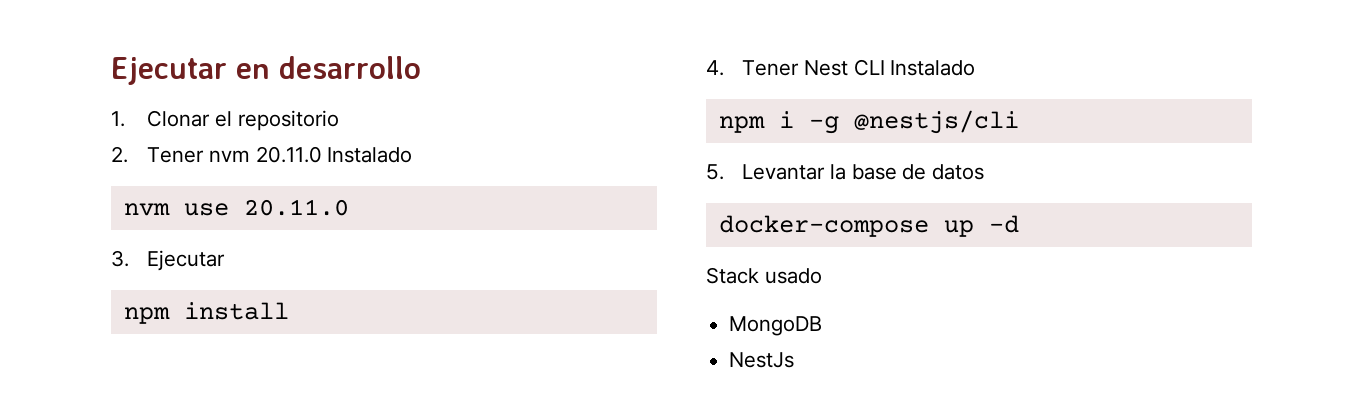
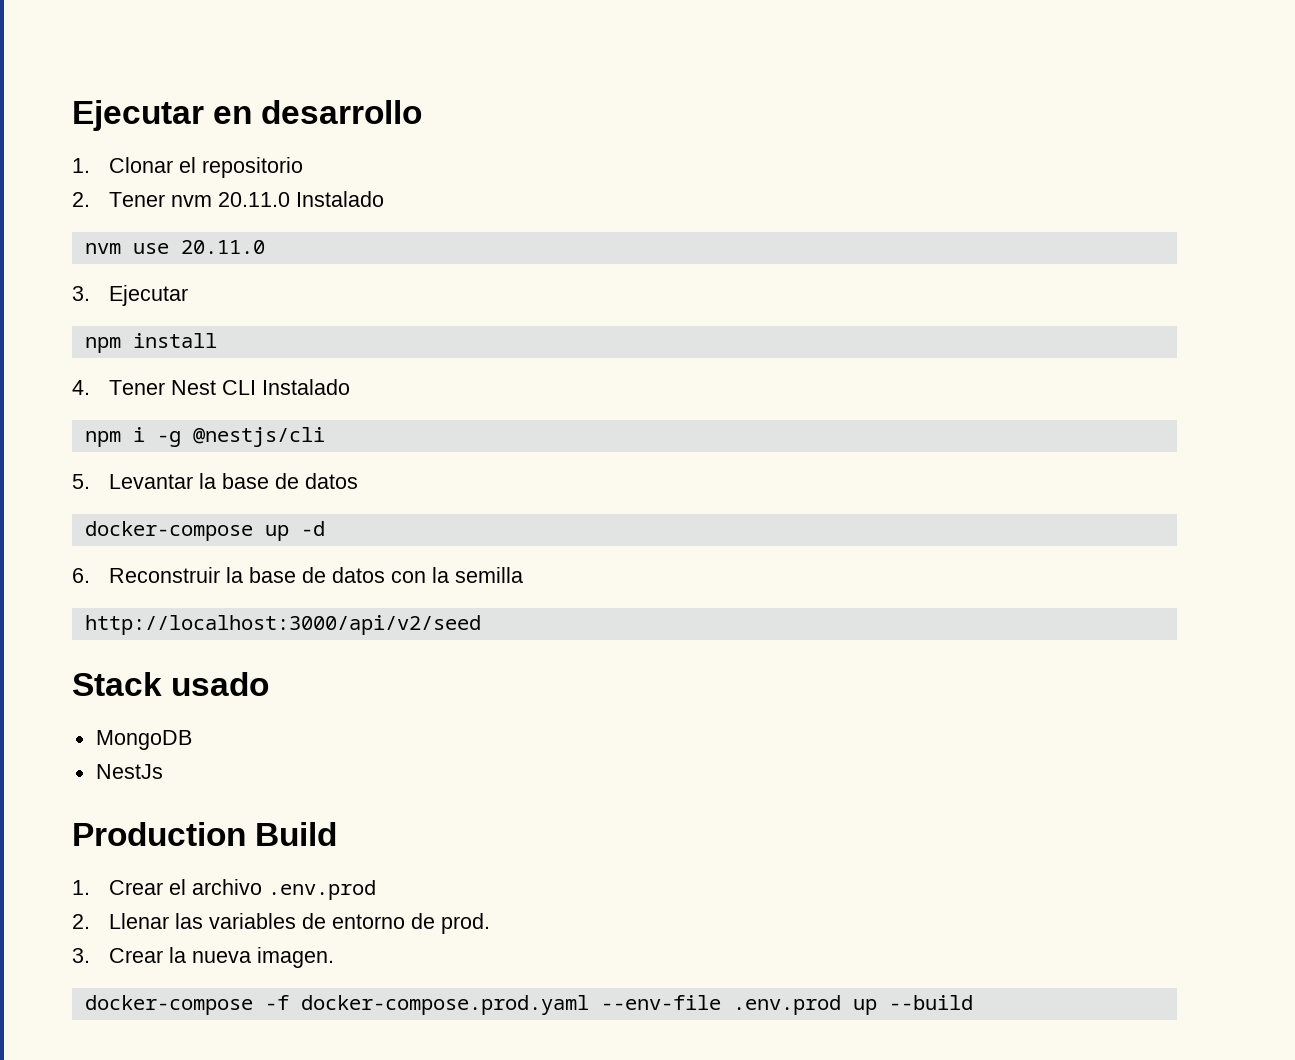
[706,267,822,284] [729,316,823,336] [729,352,795,368] Stack usado // MongoDB // NestJs -> [72,567,523,583] [84,615,481,635] [72,672,270,696] [95,730,192,750] [95,764,163,779] [72,822,338,846] [72,879,376,900] [72,913,490,934] [72,947,334,968] [84,995,973,1015] 6. Reconstruir la base de datos con la semilla // http://localhost:3000/api/v2/seed // Stack usado // MongoDB // NestJs // Production Build // 1. Crear el archivo .env.prod // 2. Llenar las variables de entorno de prod. // 3. Crear la nueva imagen. // docker-compose -f docker-compose.prod.yaml --env-file .env.prod up --build

